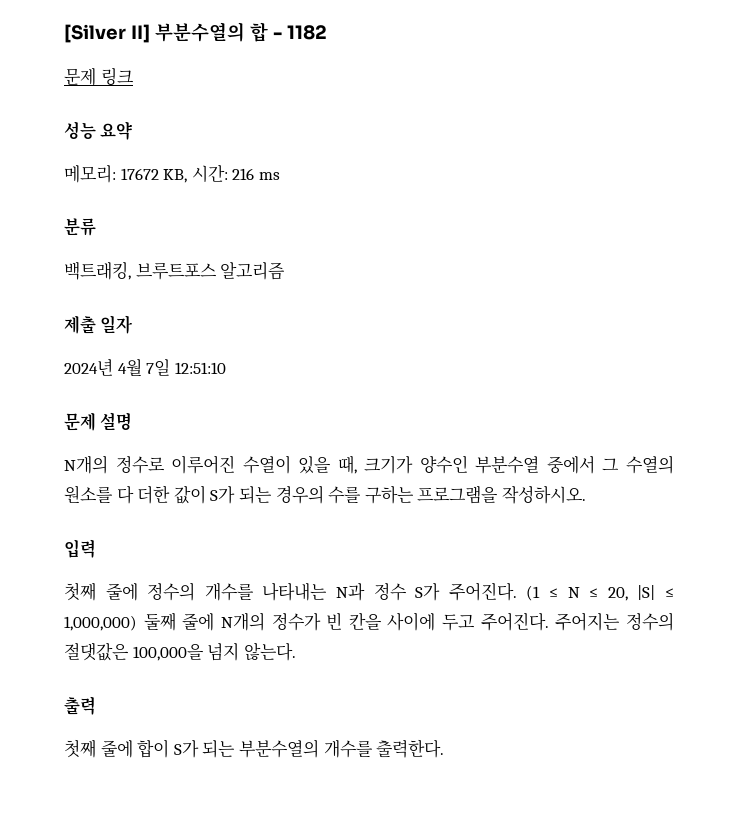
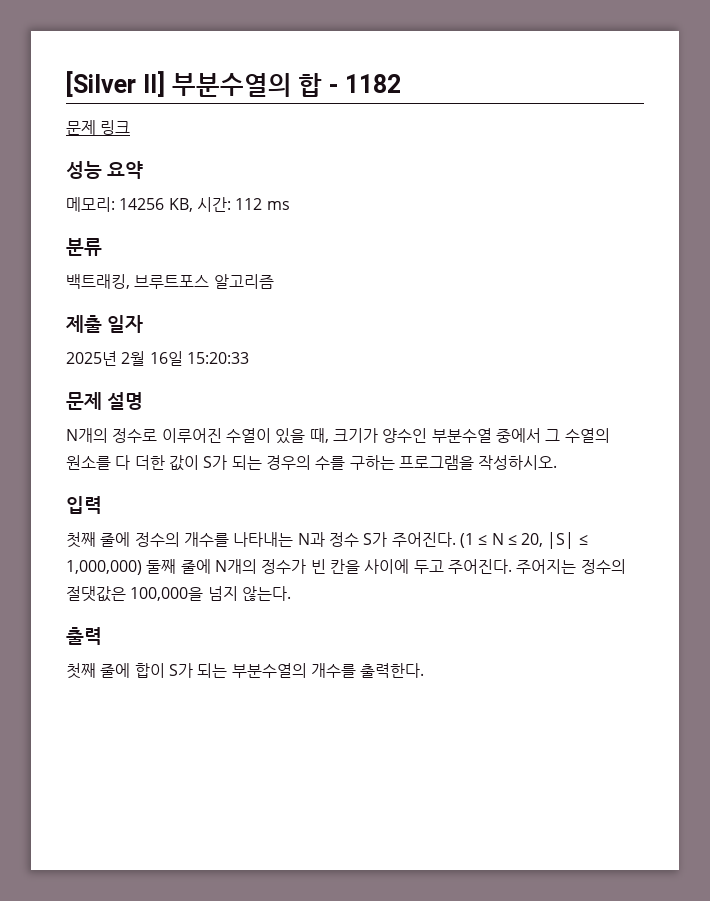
[120,168,159,180] 17672 -> [119,198,165,210] 14256
[232,168,255,180] 216 -> [235,198,263,210] 112
[64,359,226,376] 2024년 4월 7일 12:51:10 -> [66,351,249,366] 2025년 2월 16일 15:20:33

